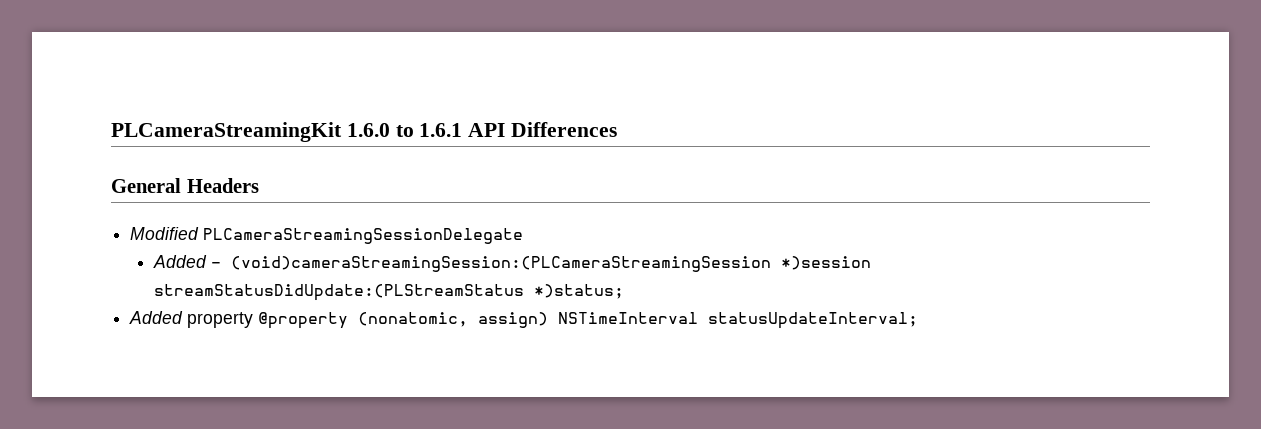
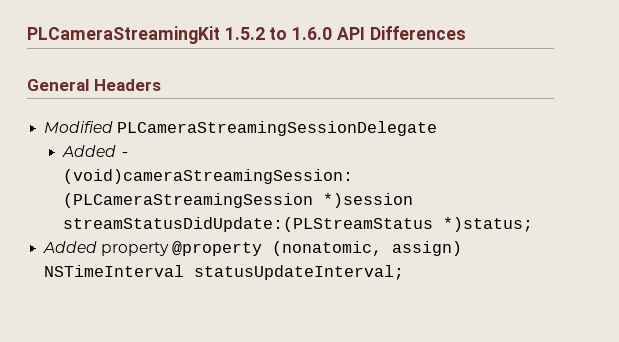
[346,123,463,137] 1.6.0 to 1.6.1 -> [224,27,333,40] 1.5.2 to 1.6.0

